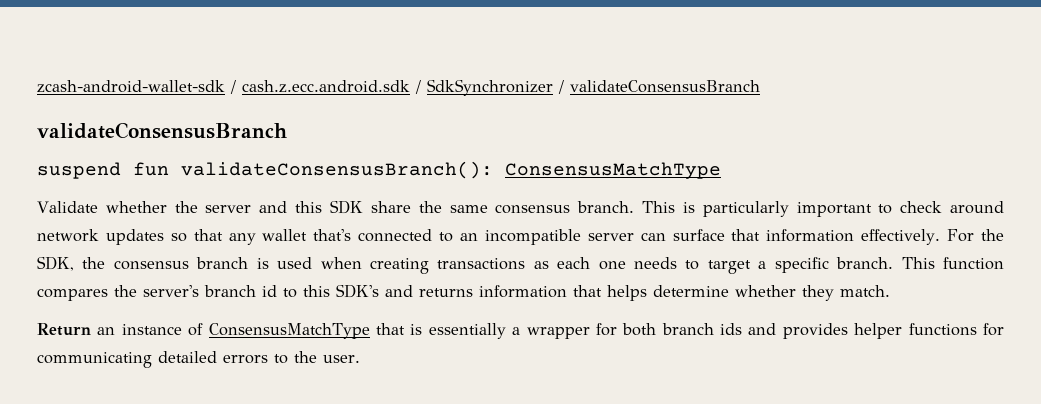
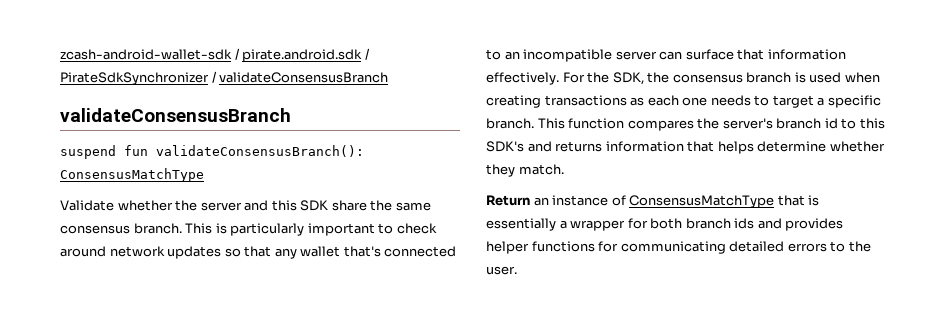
[242,79,553,96] cash.z.ecc.android.sdk / SdkSynchronizer -> [242,48,370,62] [60,72,209,85] pirate.android.sdk / PirateSdkSynchronizer

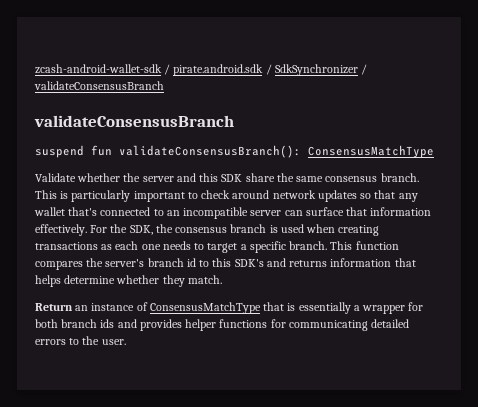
[60,72,209,85] PirateSdkSynchronizer -> [274,64,358,76] SdkSynchronizer

